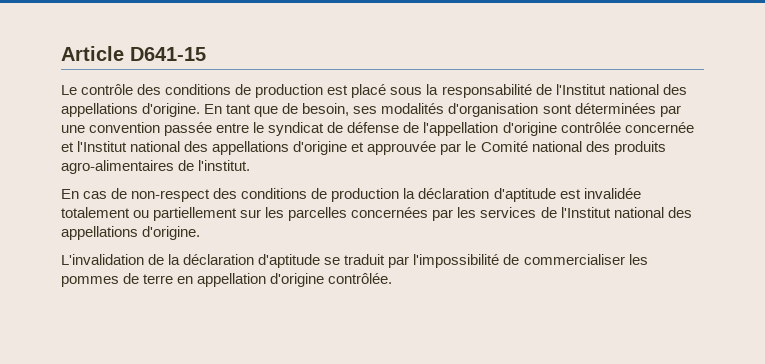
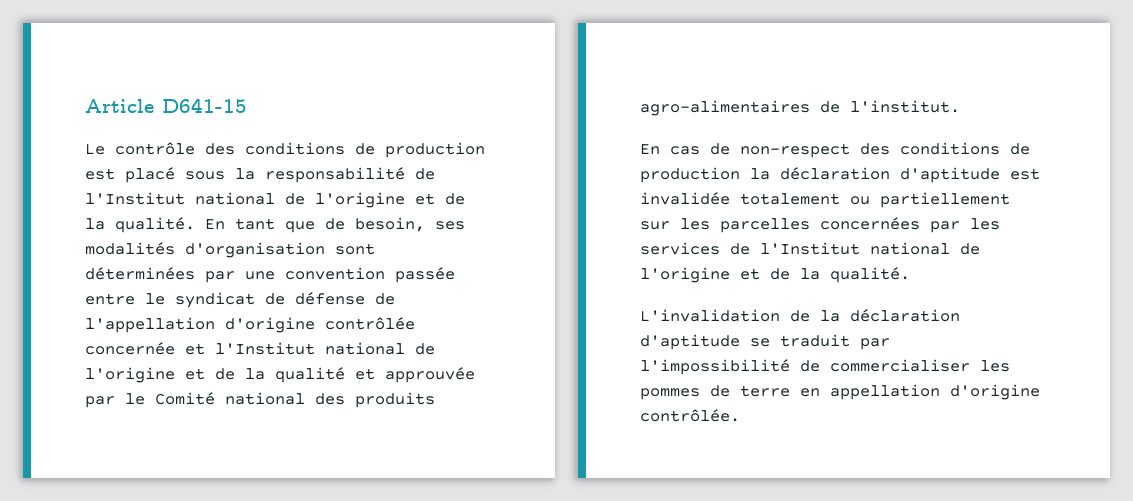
[662,84,687,95] [61,103,201,117] des appellations d'origine. -> [285,192,465,208] [85,217,195,233] de l'origine et de la qualité.
[184,141,348,155] des appellations d'origine -> [415,343,435,355] [85,367,345,383] de l'origine et de la qualité
[667,207,692,218] [61,226,201,240] des appellations d'origine. -> [960,243,980,255] [640,267,910,283] de l'origine et de la qualité.

